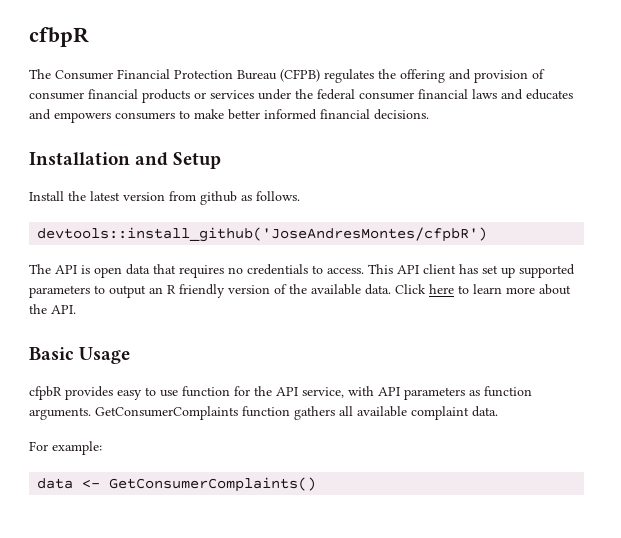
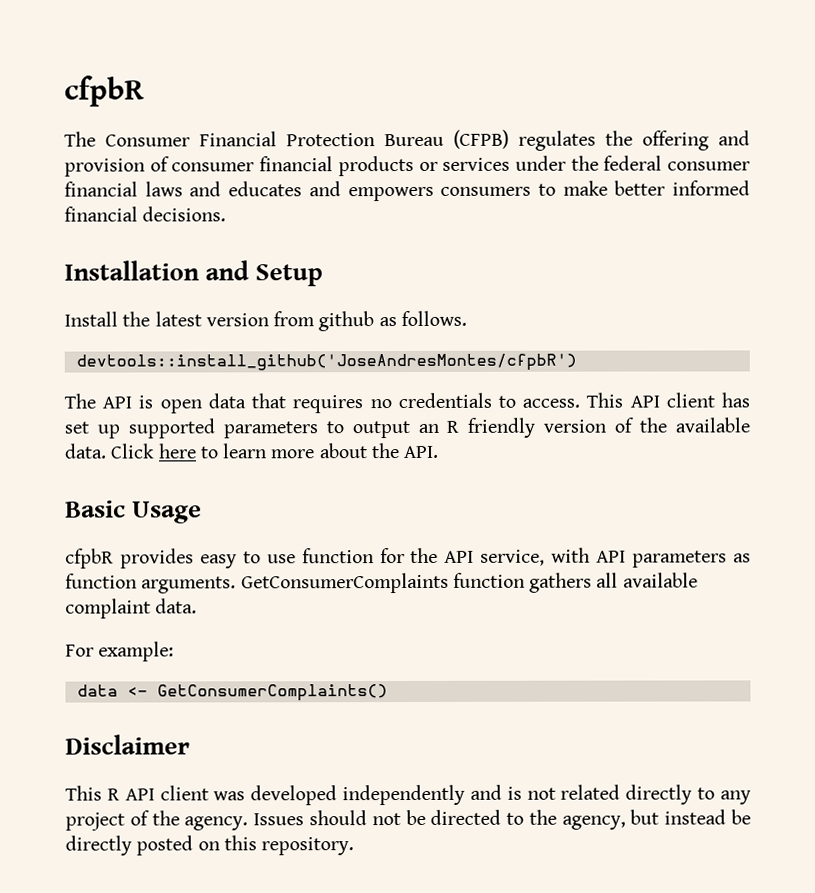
[29,27,89,47] cfbpR -> [64,75,145,107] cfpbR
(317, 484) none -> [65,734,190,755] [65,784,751,806] [65,809,752,831] [65,835,355,856] // Disclaimer // This R API client was developed independently and is not related directly to any project of the agency. Issues should not be directed to the agency, but instead be directly posted on this repository.

